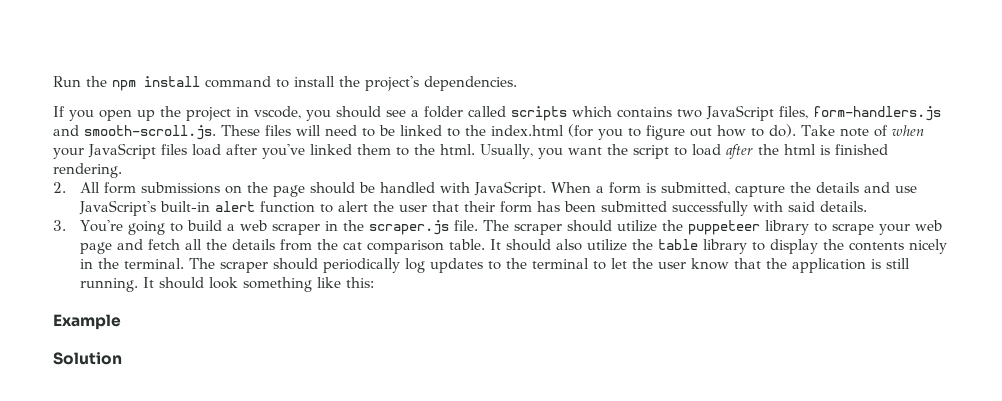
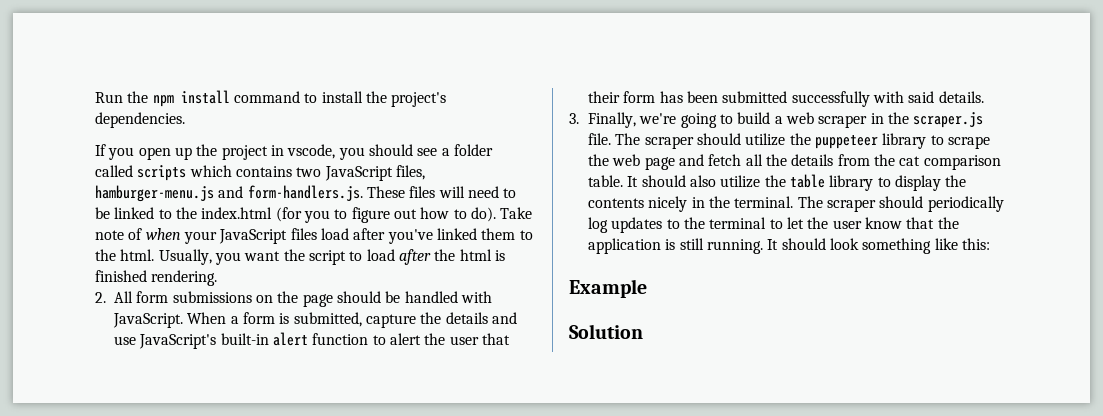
[813,106,941,121] [53,125,216,140] form-handlers.js and smooth-scroll.js. -> [95,185,363,202] hamburger-menu.js and form-handlers.js.
[79,220,123,232] You're -> [588,112,677,128] Finally, we're
[878,224,910,235] your -> [588,154,610,166] the

